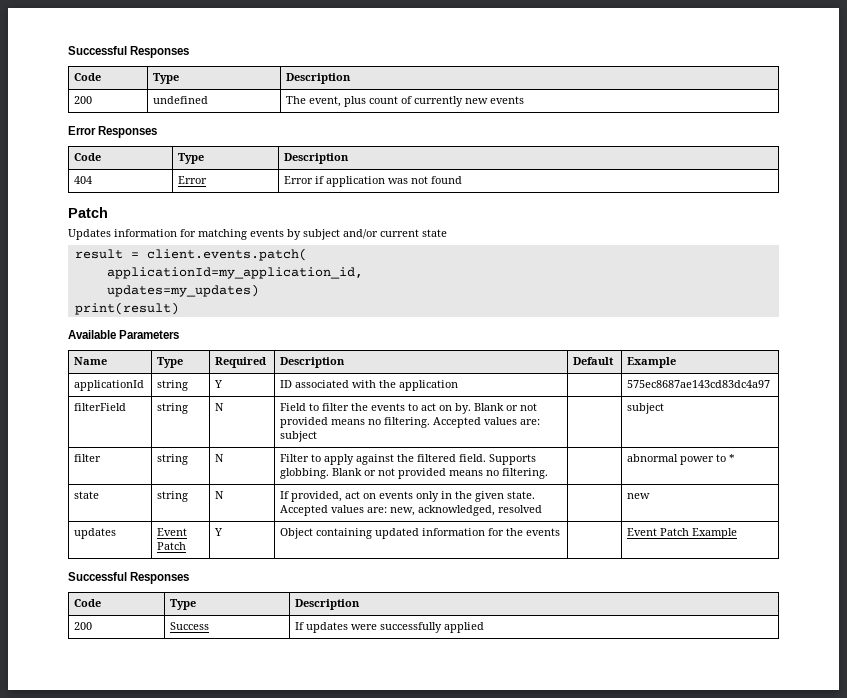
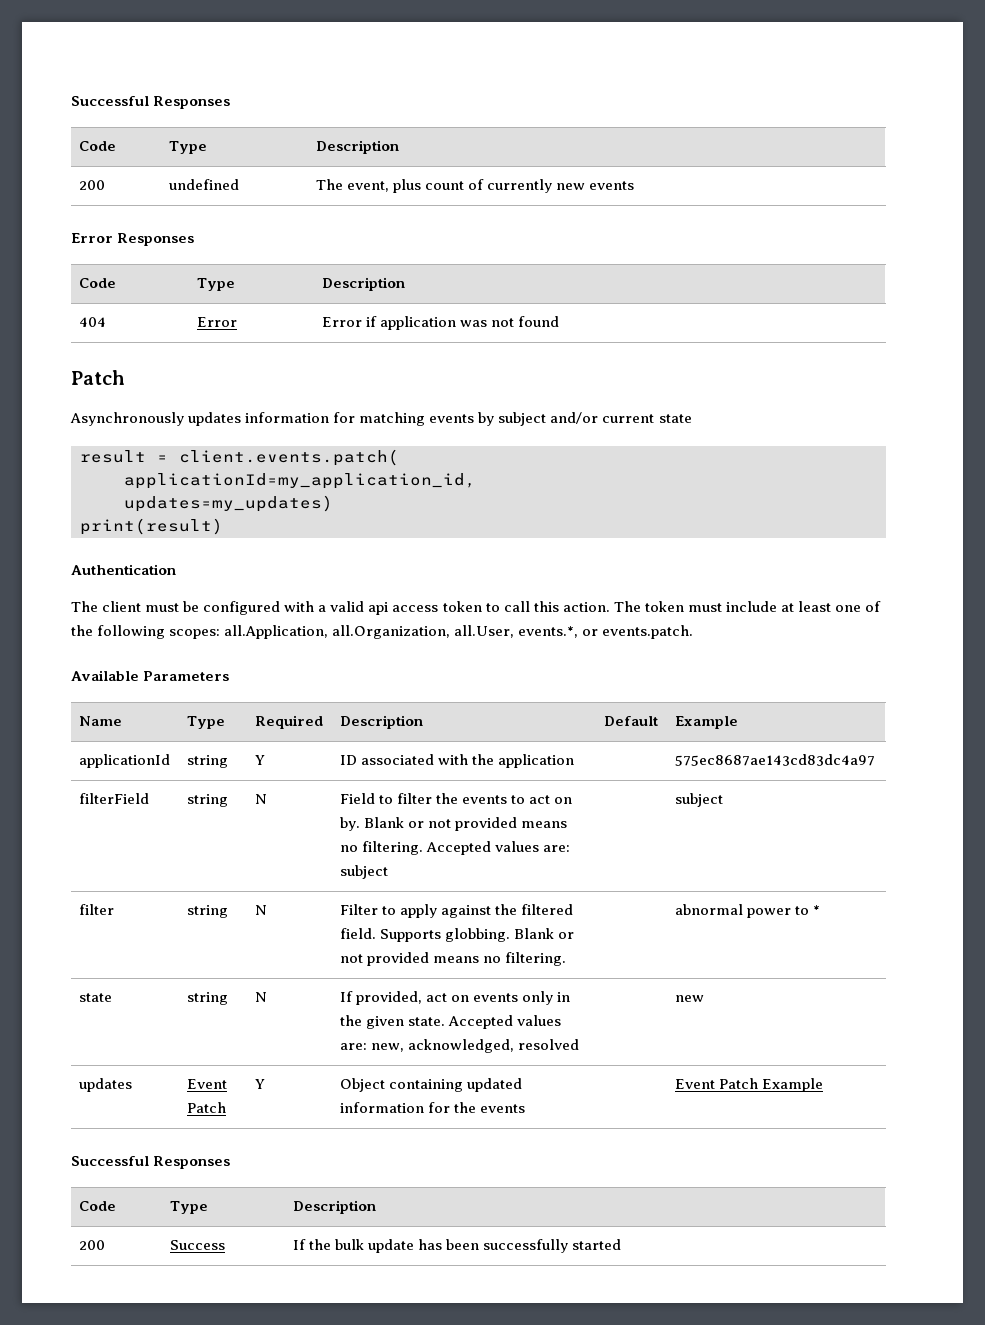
[68,229,111,240] Updates -> [70,412,242,426] Asynchronously updates
(179, 308) none -> [71,564,176,575] [71,601,882,615] [71,625,694,639] // Authentication // The client must be configured with a valid api access token to call this action. The token must include at least one of the following scopes: all.Application, all.Organization, all.User, events.*, or events.patch.
[306,622,485,633] updates were successfully applied -> [309,1239,622,1253] the bulk update has been successfully started

